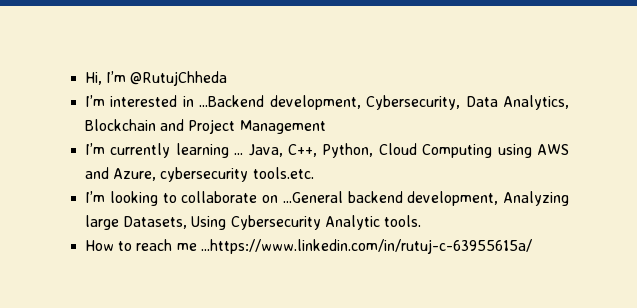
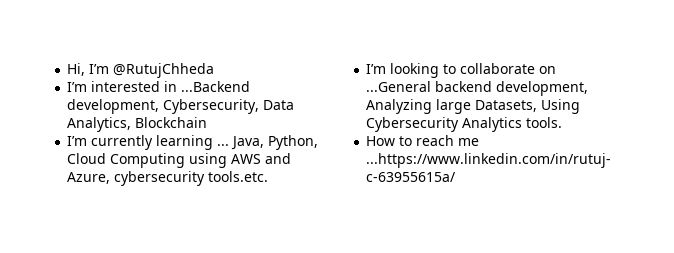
[160,119,326,134] and Project Management -> (208, 122) none
[288,144,318,157] C++, -> (265, 143) none
[324,215,380,230] Analytic -> [462,117,523,132] Analytics

